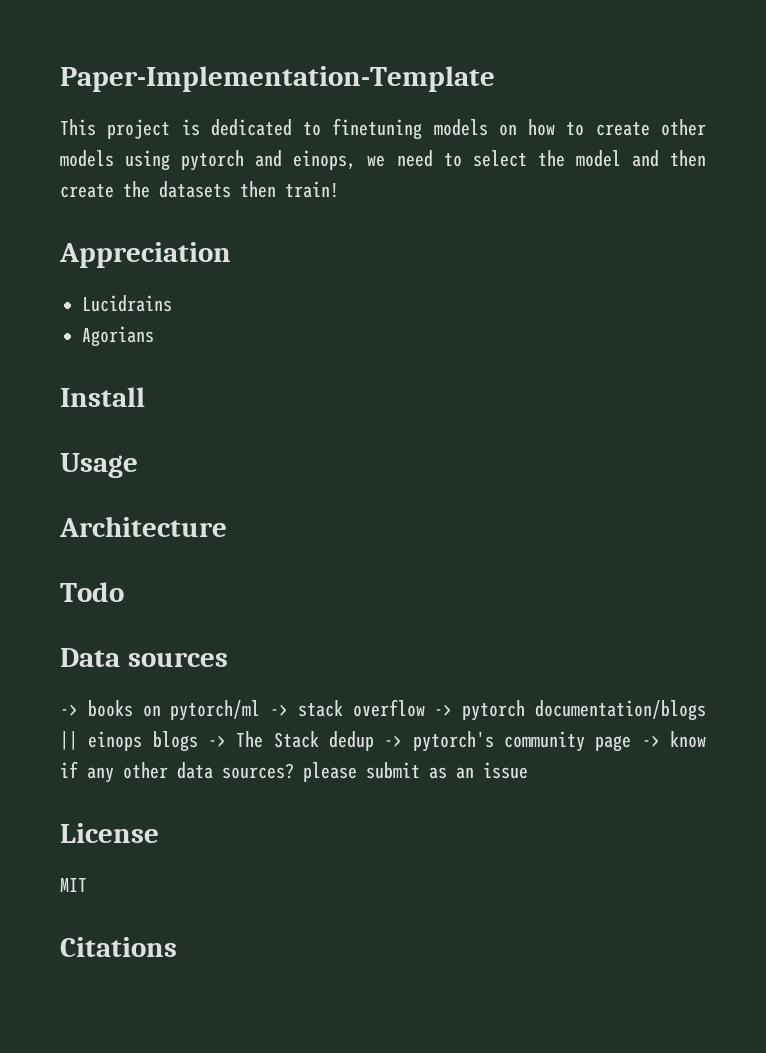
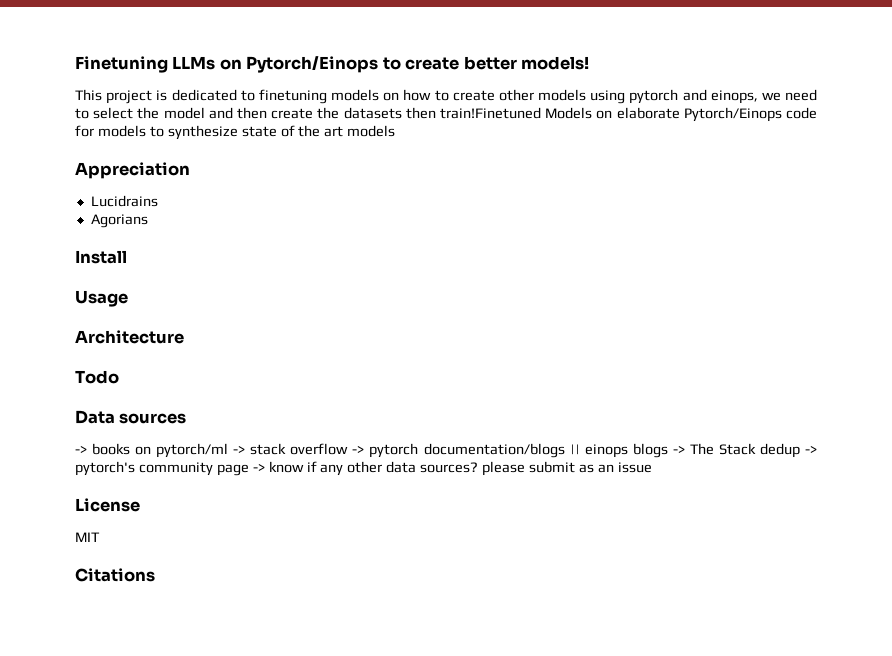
[60,66,495,92] Paper-Implementation-Template -> [75,56,590,73] Finetuning LLMs on Pytorch/Einops to create better models!
[285,181,339,198] train! -> [439,107,818,122] [75,125,396,140] train!Finetuned Models on elaborate Pytorch/Einops code for models to synthesize state of the art models

